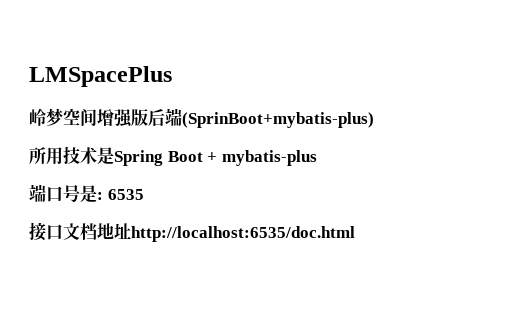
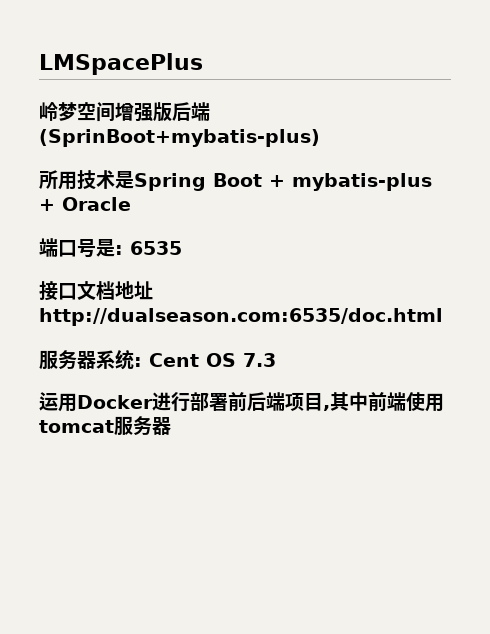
(317, 158) none -> [39,197,131,211] + Oracle
[131,226,355,242] http://localhost:6535/doc.html -> [39,308,443,326] [39,349,276,370] [39,392,444,412] [39,416,171,436] http://dualseason.com:6535/doc.html // 服务器系统: Cent OS 7.3 // 运用Docker进行部署前后端项目,其中前端使用tomcat服务器

